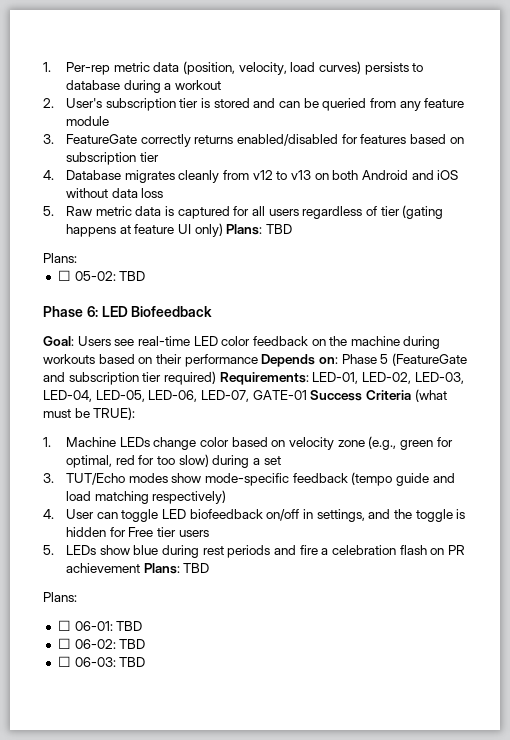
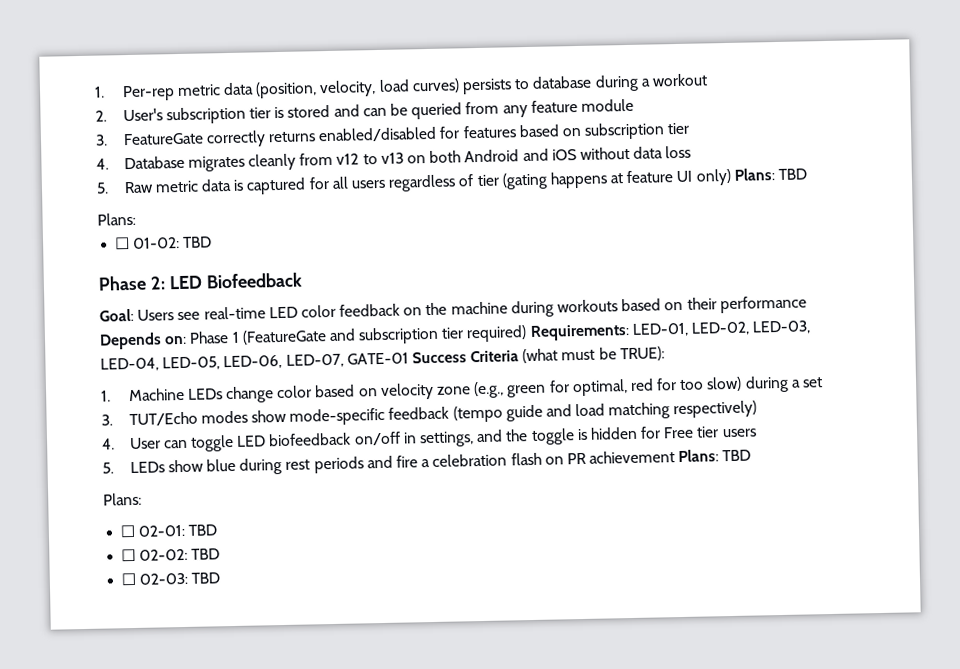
[74,271,116,281] 05-02: -> [132,237,181,249] 01-02:
[86,306,98,317] 6: -> [149,276,166,290] 2:
[380,354,389,364] 5 -> [231,331,240,343] 1
[74,621,143,631] [57,638,146,649] [57,656,116,667] 06-01: TBD // ☐ 06-02: TBD // ☐ 06-03: -> [138,524,218,537] [121,548,221,562] [121,572,189,586] 02-01: TBD // ☐ 02-02: TBD // ☐ 02-03:

